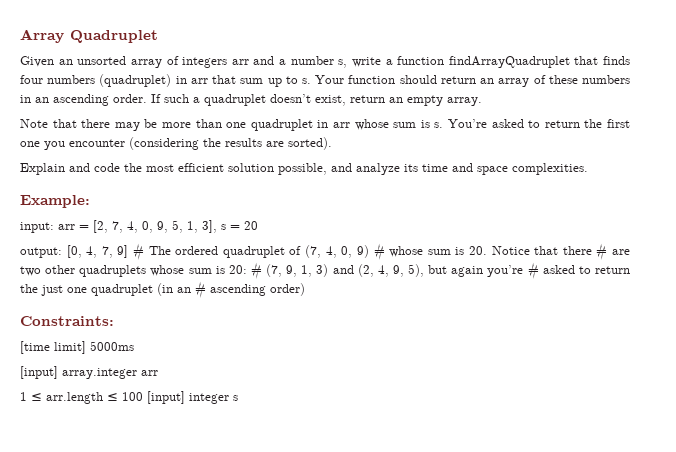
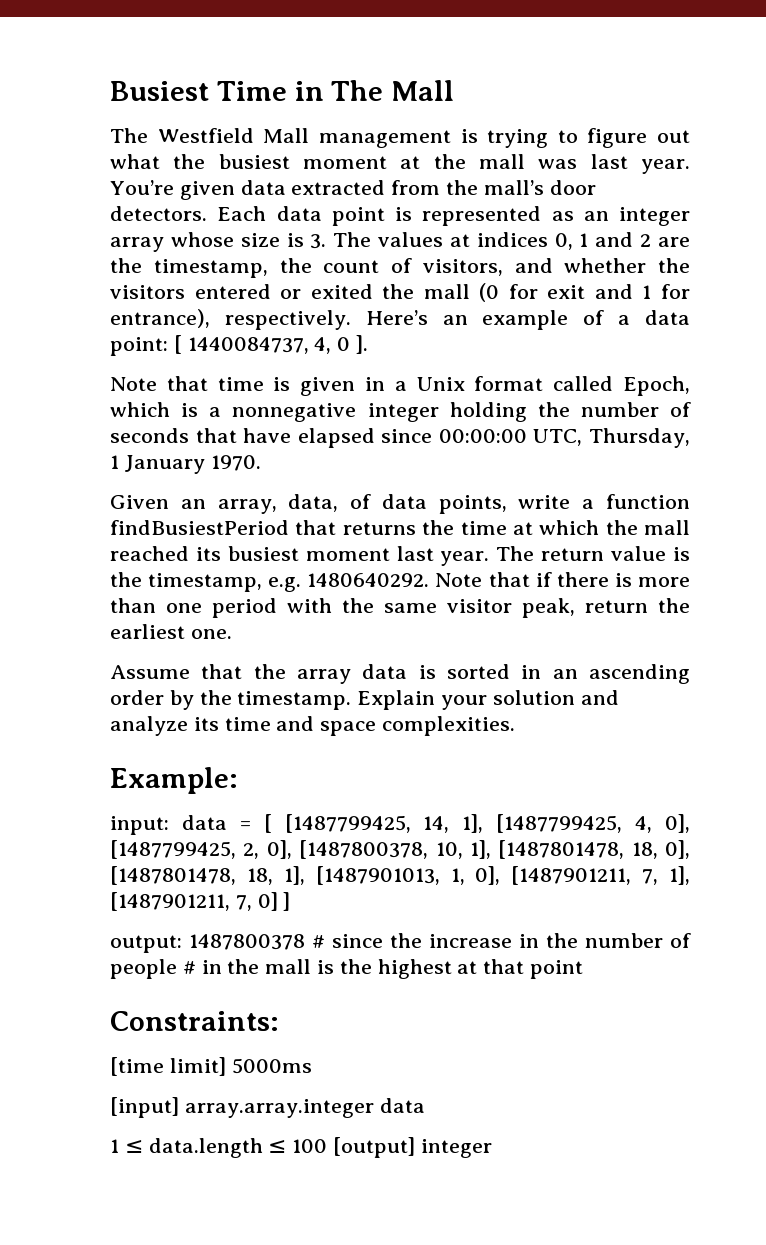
[20,29,158,43] [20,56,630,68] [20,74,630,87] [20,94,482,106] [20,119,631,131] [20,137,332,150] [20,163,327,175] Array Quadruplet // Given an unsorted array of integers arr and a number s, write a function findArrayQuadruplet that finds four numbers (quadruplet) in arr that sum up to s. Your function should return an array of these numbers in an ascending order. If such a quadruplet doesn’t exist, return an empty array. // Note that there may be more than one quadruplet in arr whose sum is s. You’re asked to return the first one you encounter (considering the results are sorted). // Explain and code the most efficient solution possible, -> [110,80,455,101] [110,128,690,148] [110,154,691,174] [110,180,596,200] [110,206,690,226] [110,232,690,252] [110,258,690,278] [110,283,690,302] [110,309,690,330] [110,335,369,356] [110,376,690,396] [110,402,691,422] [110,428,690,448] [110,455,261,474] [110,494,690,514] [110,520,690,535] [110,546,690,566] [110,572,690,592] [110,598,690,618] [110,624,232,639] [110,664,690,684] [110,690,575,710] Busiest Time in The Mall // The Westfield Mall management is trying to figure out what the busiest moment at the mall was last year. You’re given data extracted from the mall’s door detectors. Each data point is represented as an integer array whose size is 3. The values at indices 0, 1 and 2 are the timestamp, the count of visitors, and whether the visitors entered or exited the mall (0 for exit and 1 for entrance), respectively. Here’s an example of a data point: [ 1440084737, 4, 0 ]. // Note that time is given in a Unix format called Epoch, which is a nonnegative integer holding the number of seconds that have elapsed since 00:00:00 UTC, Thursday, 1 January 1970. // Given an array, data, of data points, write a function findBusiestPeriod that returns the time at which the mall reached its busiest moment last year. The return value is the timestamp, e.g. 1480640292. Note that if there is more than one period with the same visitor peak, return the earliest one. // Assume that the array data is sorted in an ascending order by the timestamp. Explain your solution
[58,220,258,233] [20,243,631,260] [20,262,630,279] [20,281,305,298] arr = [2, 7, 4, 0, 9, 5, 1, 3], s = 20 // output: [0, 4, 7, 9] # The ordered quadruplet of (7, 4, 0, 9) # whose sum is 20. Notice that there # are two other quadruplets whose sum is 20: # (7, 9, 1, 3) and (2, 4, 9, 5), but again you’re # asked to return the just one quadruplet (in an # ascending order) -> [181,814,691,833] [110,840,690,859] [110,866,690,885] [110,892,291,911] [110,933,691,953] [110,959,584,979] data = [ [1487799425, 14, 1], [1487799425, 4, 0], [1487799425, 2, 0], [1487800378, 10, 1], [1487801478, 18, 0], [1487801478, 18, 1], [1487901013, 1, 0], [1487901211, 7, 1], [1487901211, 7, 0] ] // output: 1487800378 # since the increase in the number of people # in the mall is the highest at that point
[62,368,158,379] array.integer arr -> [184,1098,425,1118] array.array.integer data
[46,392,103,404] arr.length -> [148,1138,263,1158] data.length
[147,391,238,404] [input] integer s -> [333,1137,492,1158] [output] integer

